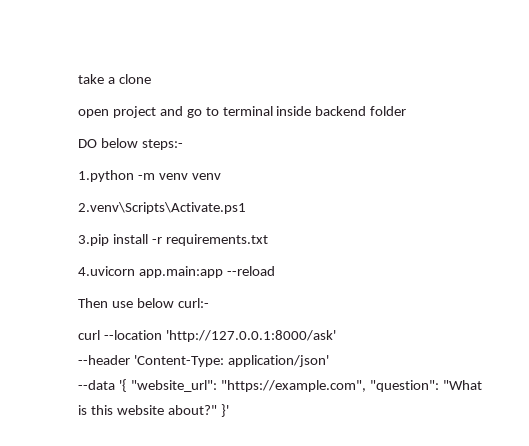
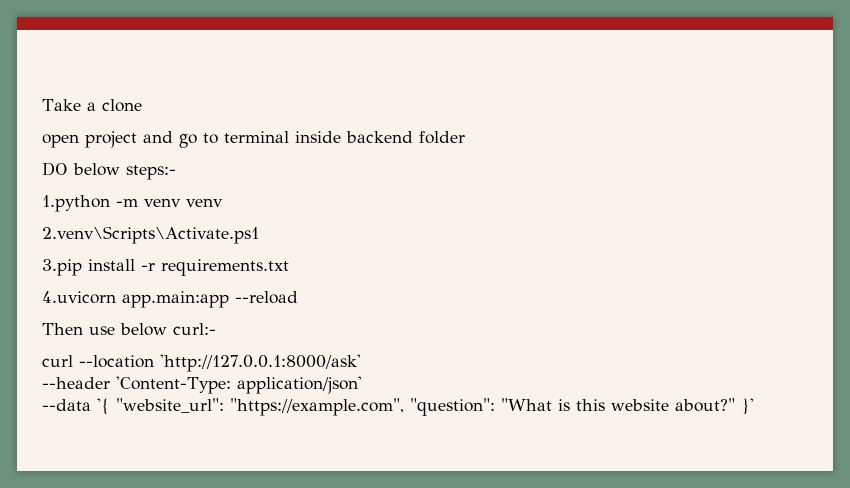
[78,74,104,84] take -> [42,99,81,111] Take

